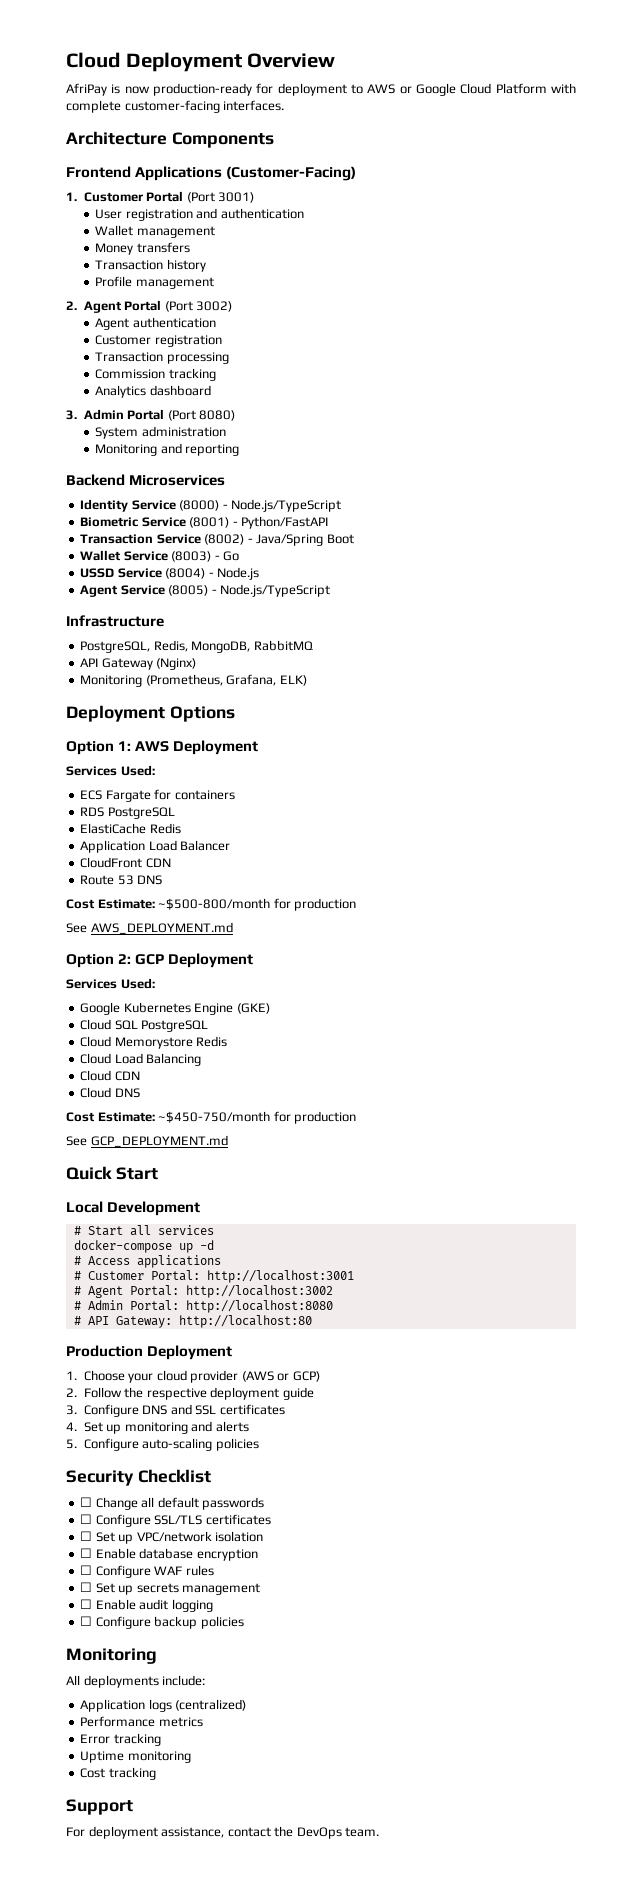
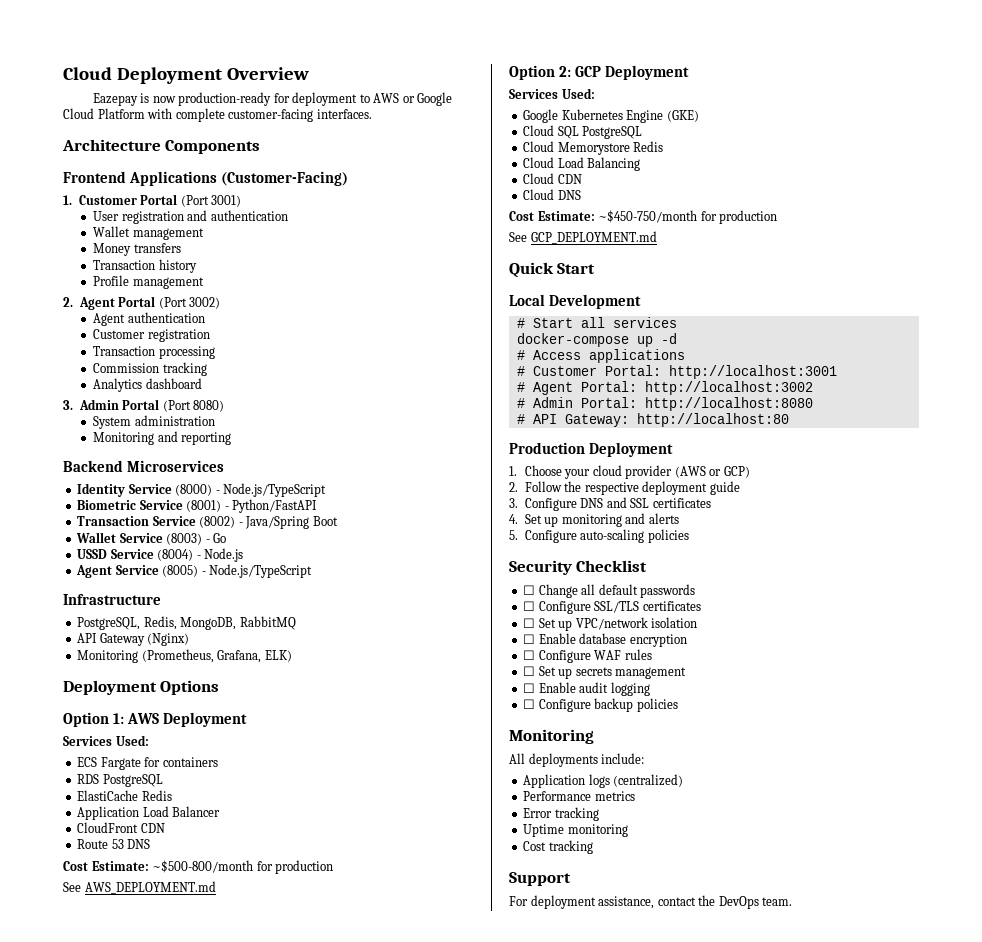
[66,83,107,96] AfriPay -> [92,93,138,106] Eazepay

